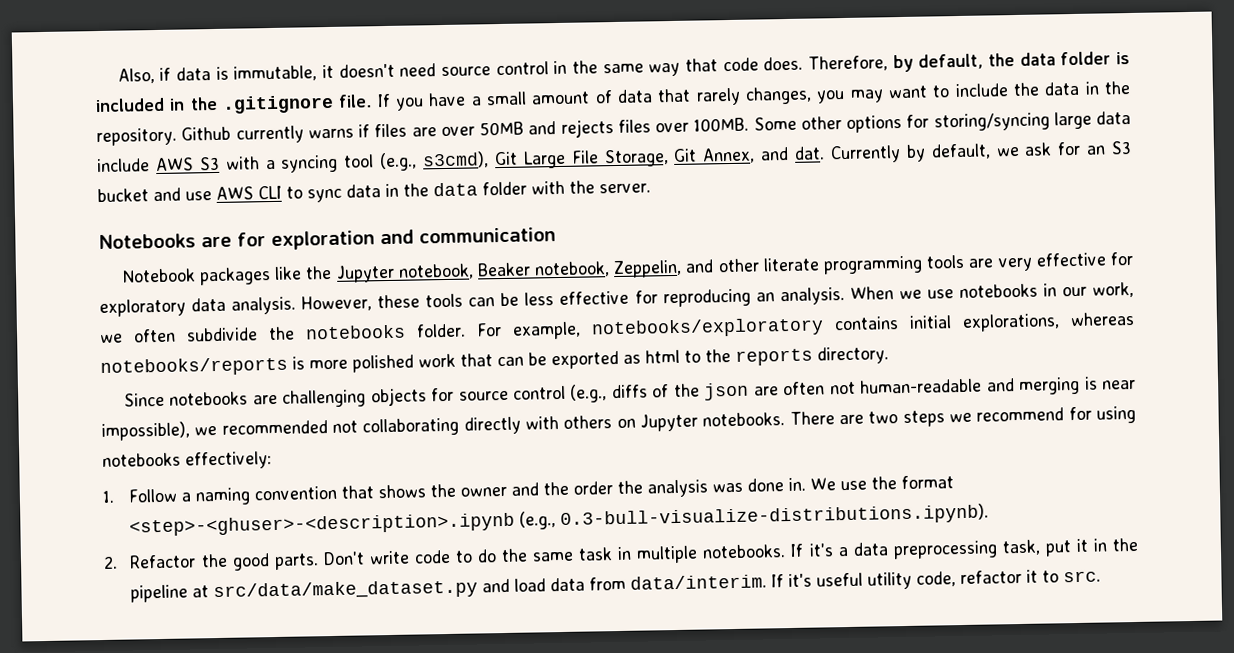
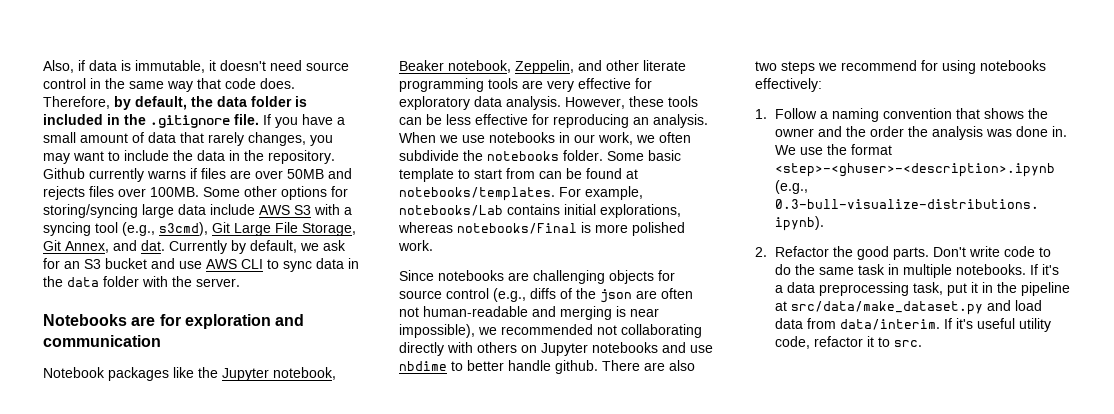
(466, 330) none -> [607,150,681,161] [399,168,638,182] [399,187,555,201] Some basic template to start from can be found at notebooks/templates.
[591,317,824,339] notebooks/exploratory -> [399,205,503,216] notebooks/Lab
[100,356,288,378] notebooks/reports -> [457,223,577,234] notebooks/Final
[418,346,889,370] work that can be exported as html to the reports directory. -> [398,240,433,251] work.
[702,412,786,427] notebooks. -> [592,342,713,353] [399,360,598,374] notebooks and use nbdime to better handle github.
(865, 419) none -> [669,360,695,371] also

